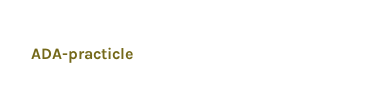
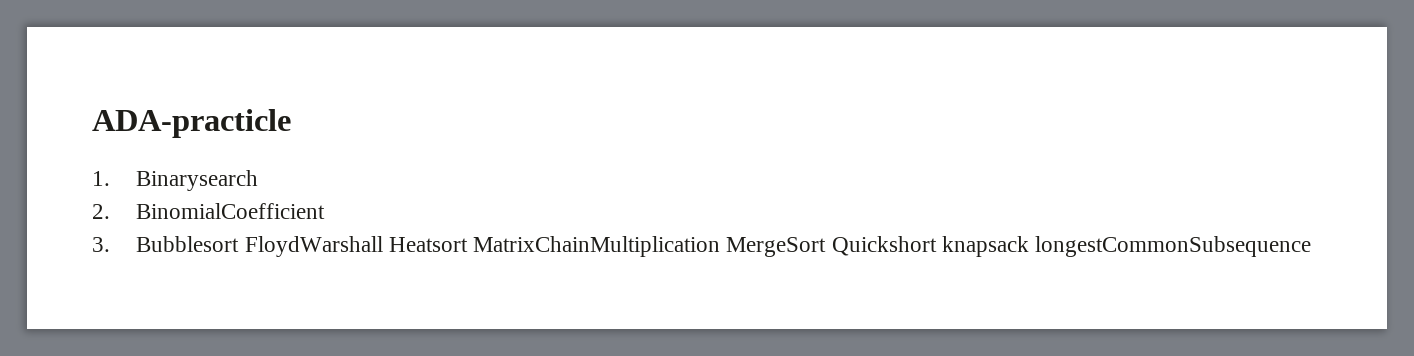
(133, 55) none -> [92,170,259,191] [92,203,326,219] [92,236,1311,257] // 1. Binarysearch // 2. BinomialCoefficient // 3. Bubblesort FloydWarshall Heatsort MatrixChainMultiplication MergeSort Quickshort knapsack longestCommonSubsequence

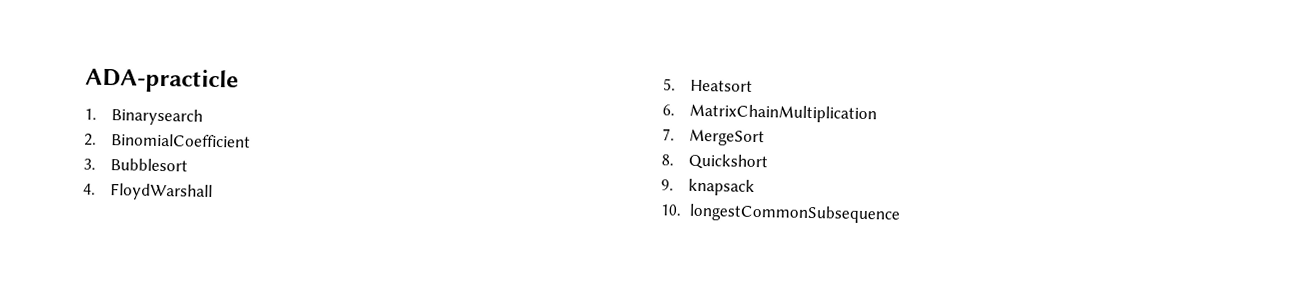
(240, 244) none -> [83,183,96,195] // 4.
(383, 246) none -> [663,78,676,91] // 5.
(468, 244) none -> [662,104,675,116] // 6.
(721, 246) none -> [662,128,675,141] // 7.
(827, 247) none -> [661,154,674,166] // 8.
(937, 246) none -> [661,179,674,191] // 9.
(1029, 246) none -> [660,204,682,216] // 10.

